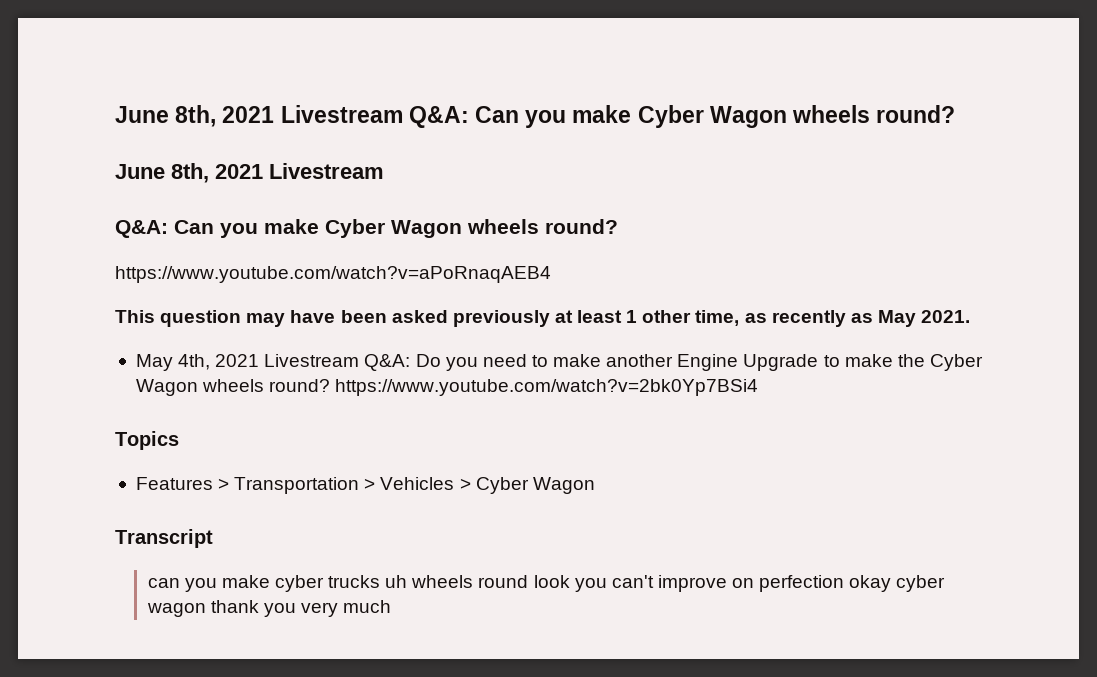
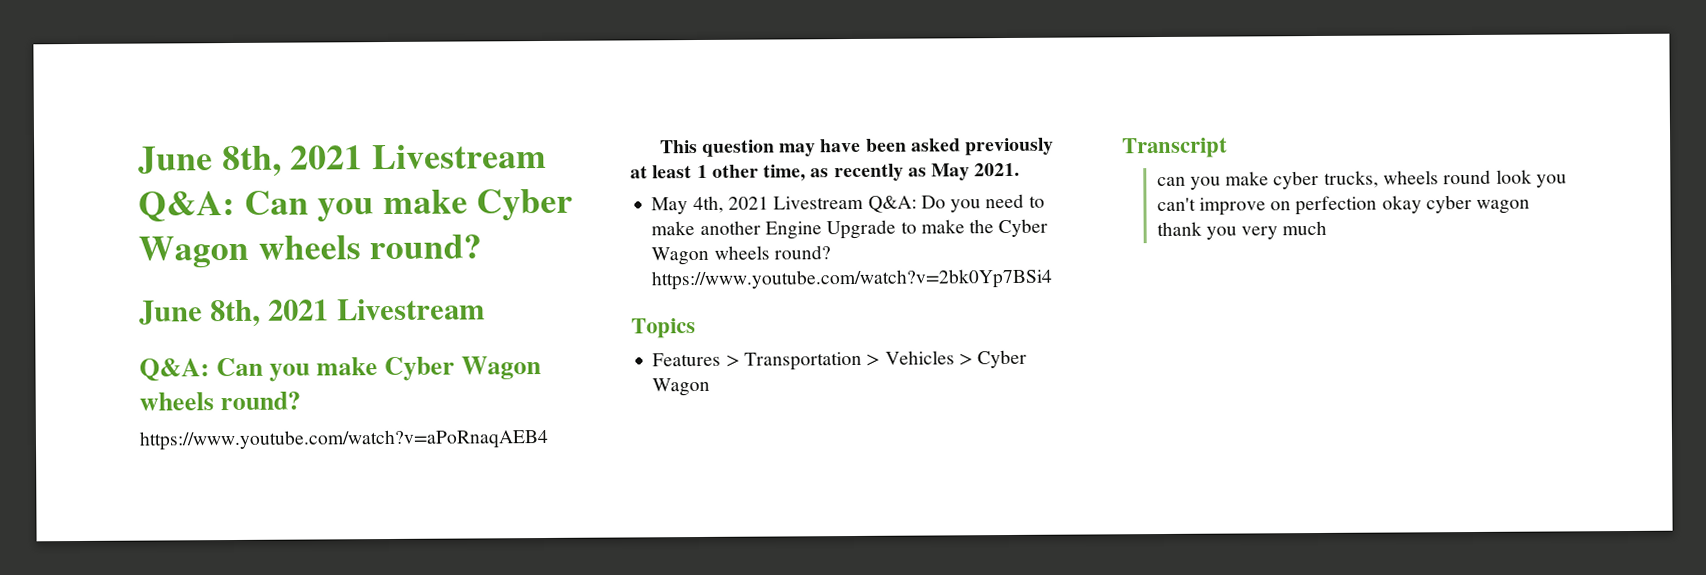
[328,575,408,588] trucks uh -> [1323,170,1379,188] trucks,

